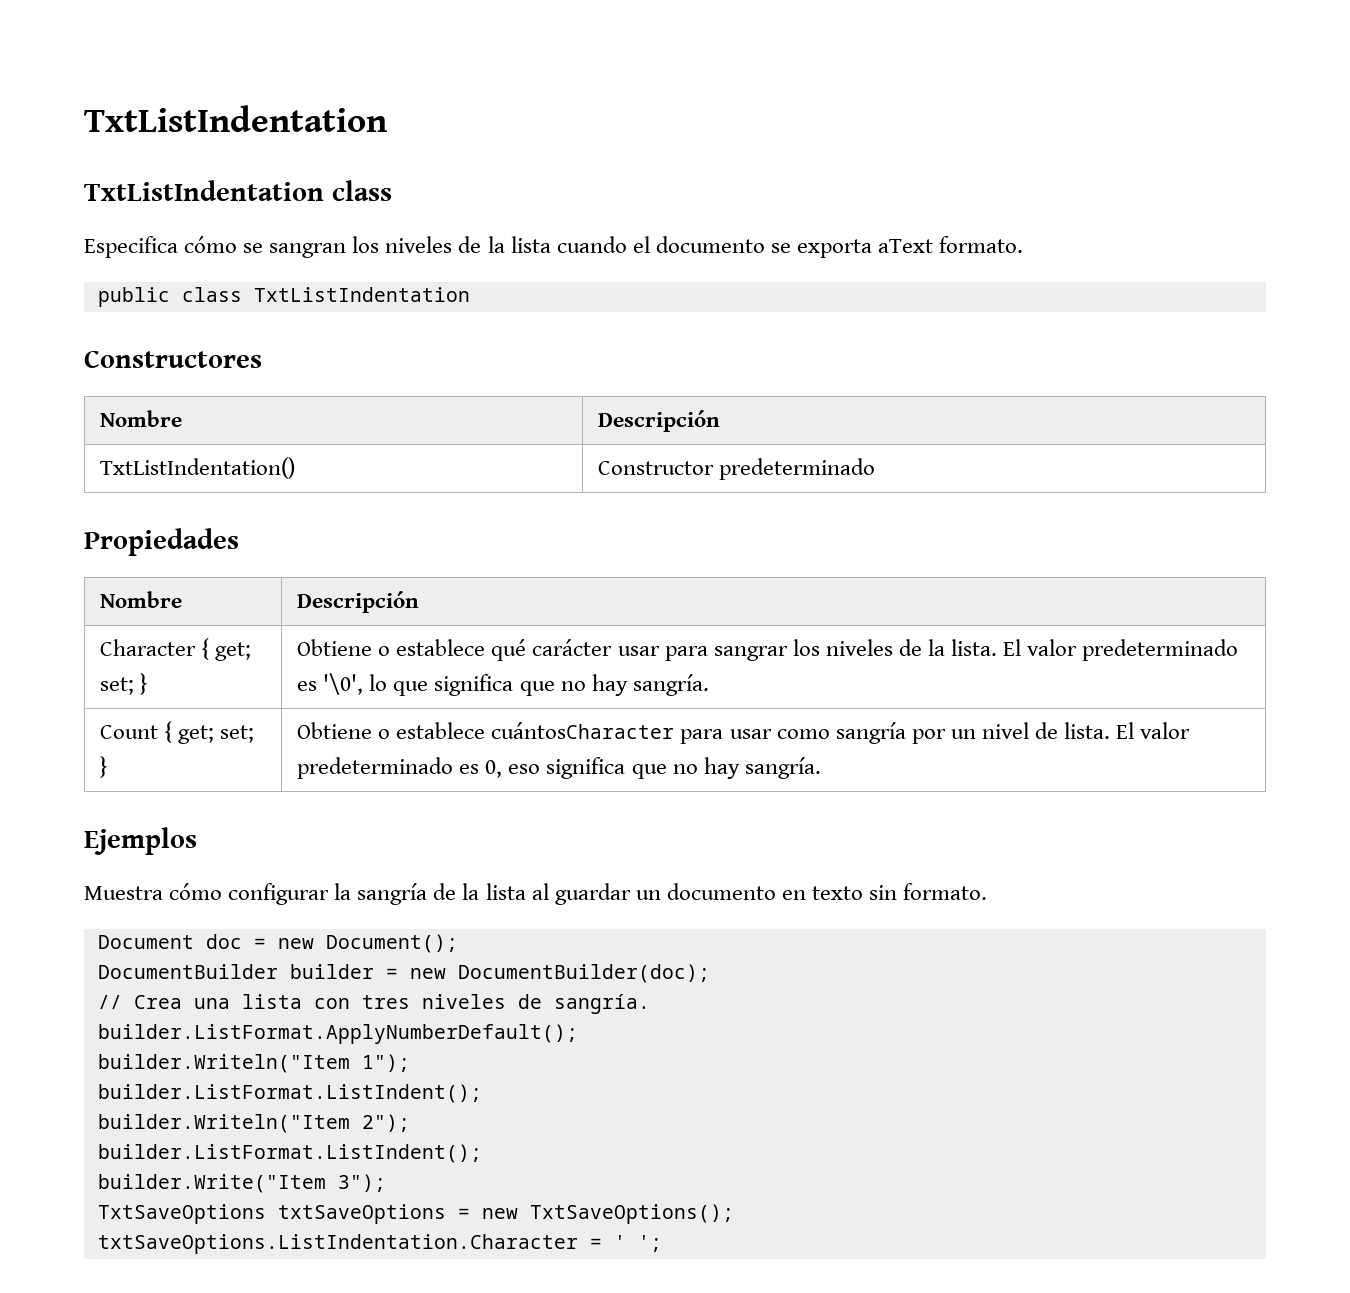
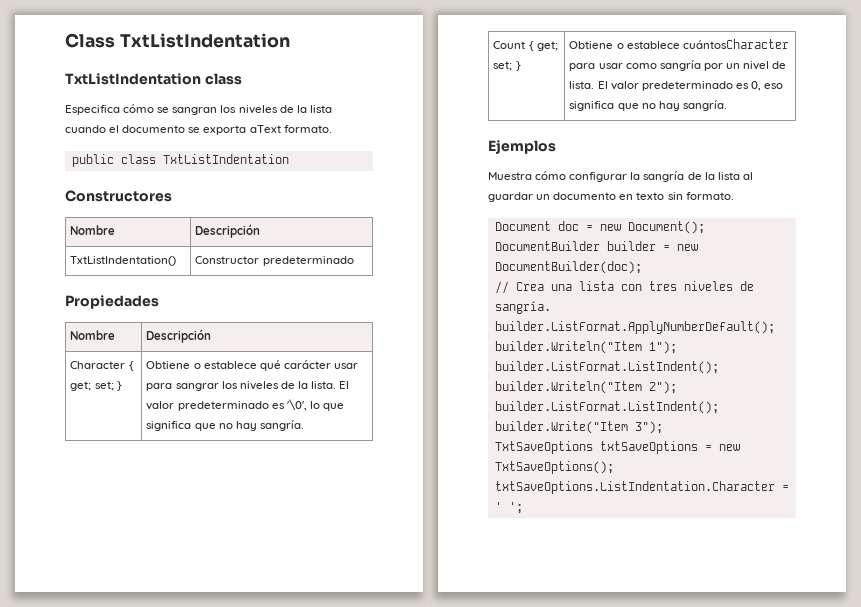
(84, 118) none -> [65,33,115,48] Class

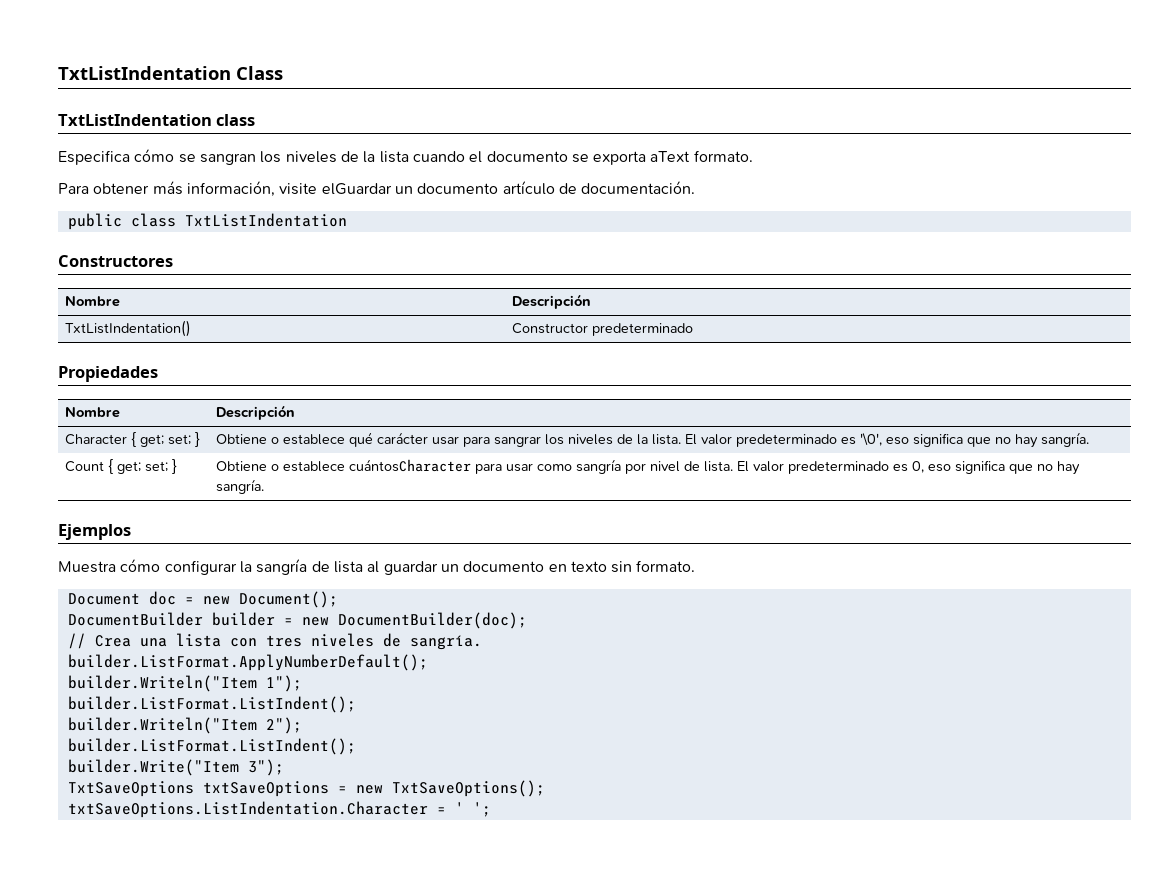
(65, 40) none -> [58,66,231,80] TxtListIndentation
[119,33,290,48] TxtListIndentation -> (283, 73) none
(332, 129) none -> [58,181,696,197] // Para obtener más información, visite elGuardar un documento artículo de documentación.
[309,401,344,411] lo que -> [886,437,910,445] eso
[725,63,740,69] un -> (647, 468) none
[704,172,715,180] la -> (330, 566) none

